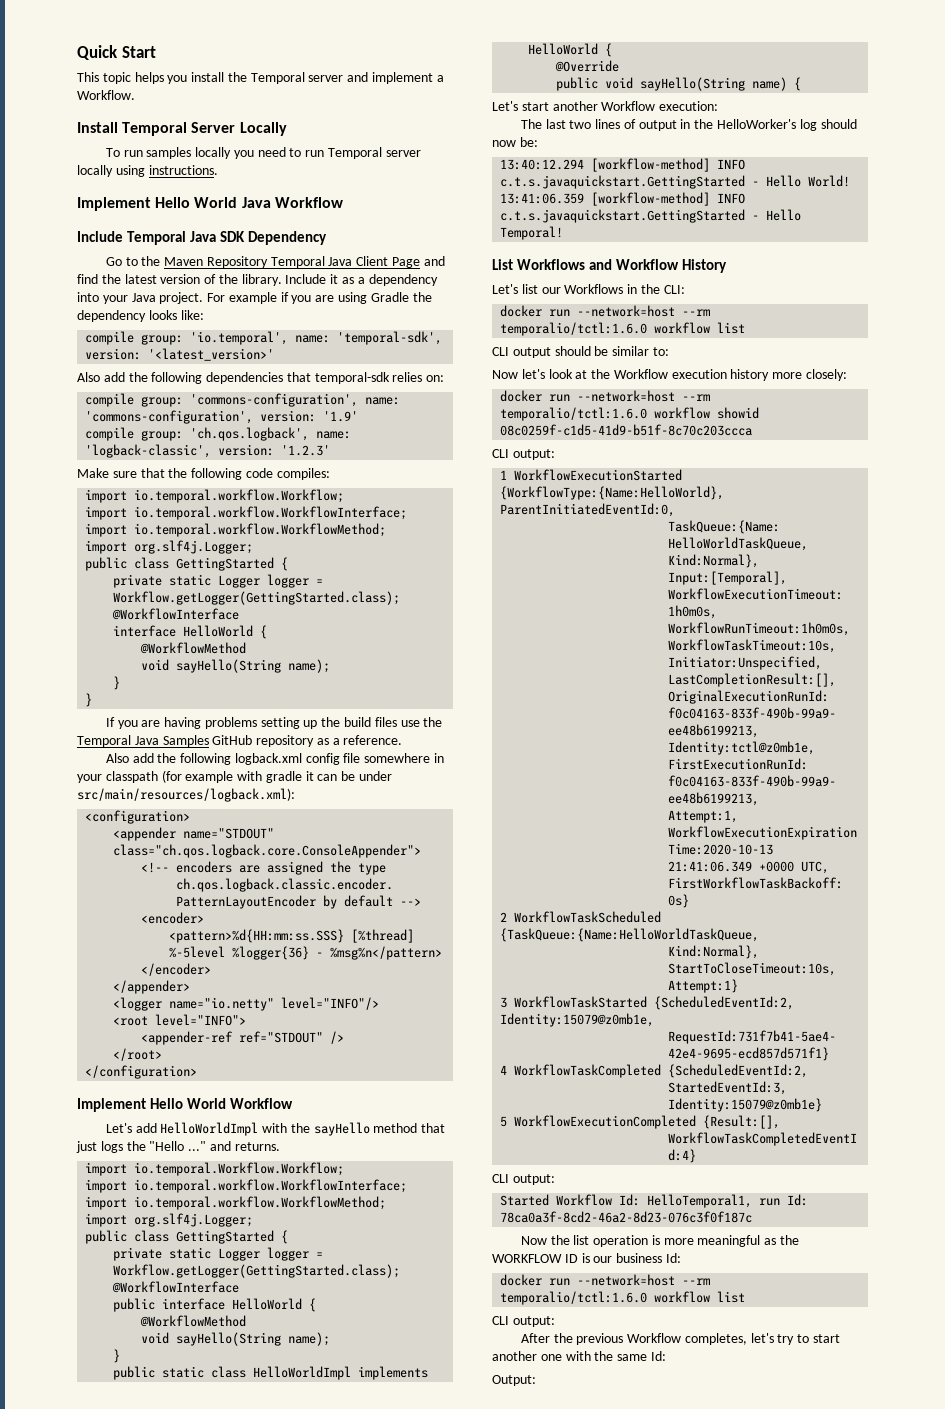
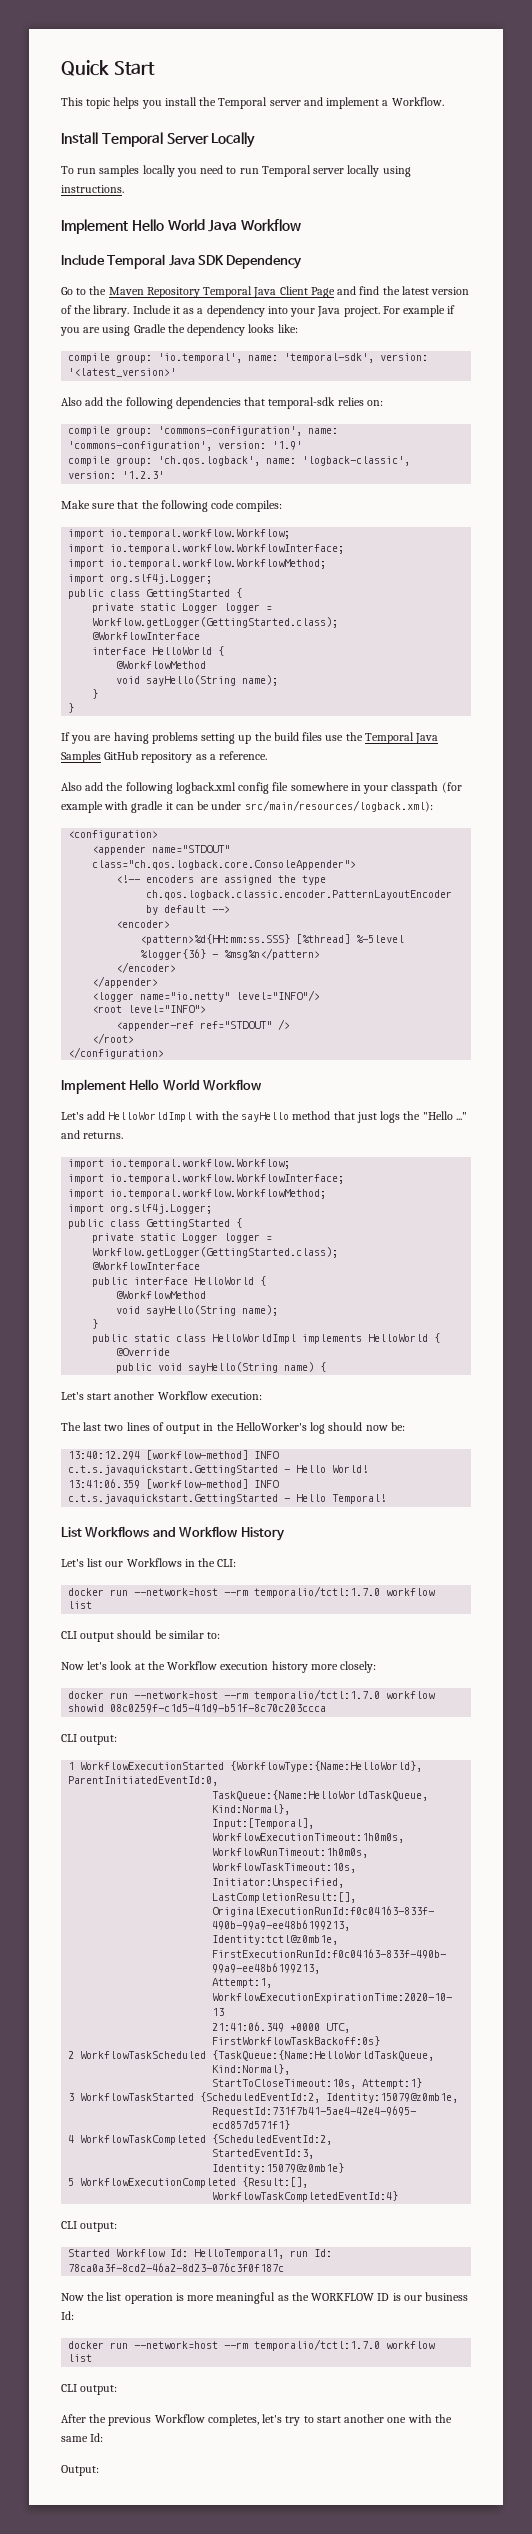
[134,1162,345,1176] io.temporal.Workflow.Workflow; -> [110,1159,291,1169] io.temporal.workflow.Workflow;
[500,322,648,336] temporalio/tctl:1.6.0 -> [254,1586,381,1598] temporalio/tctl:1.7.0
[500,407,648,421] temporalio/tctl:1.6.0 -> [254,1689,381,1701] temporalio/tctl:1.7.0
[500,1291,648,1305] temporalio/tctl:1.6.0 -> [254,2339,381,2351] temporalio/tctl:1.7.0

